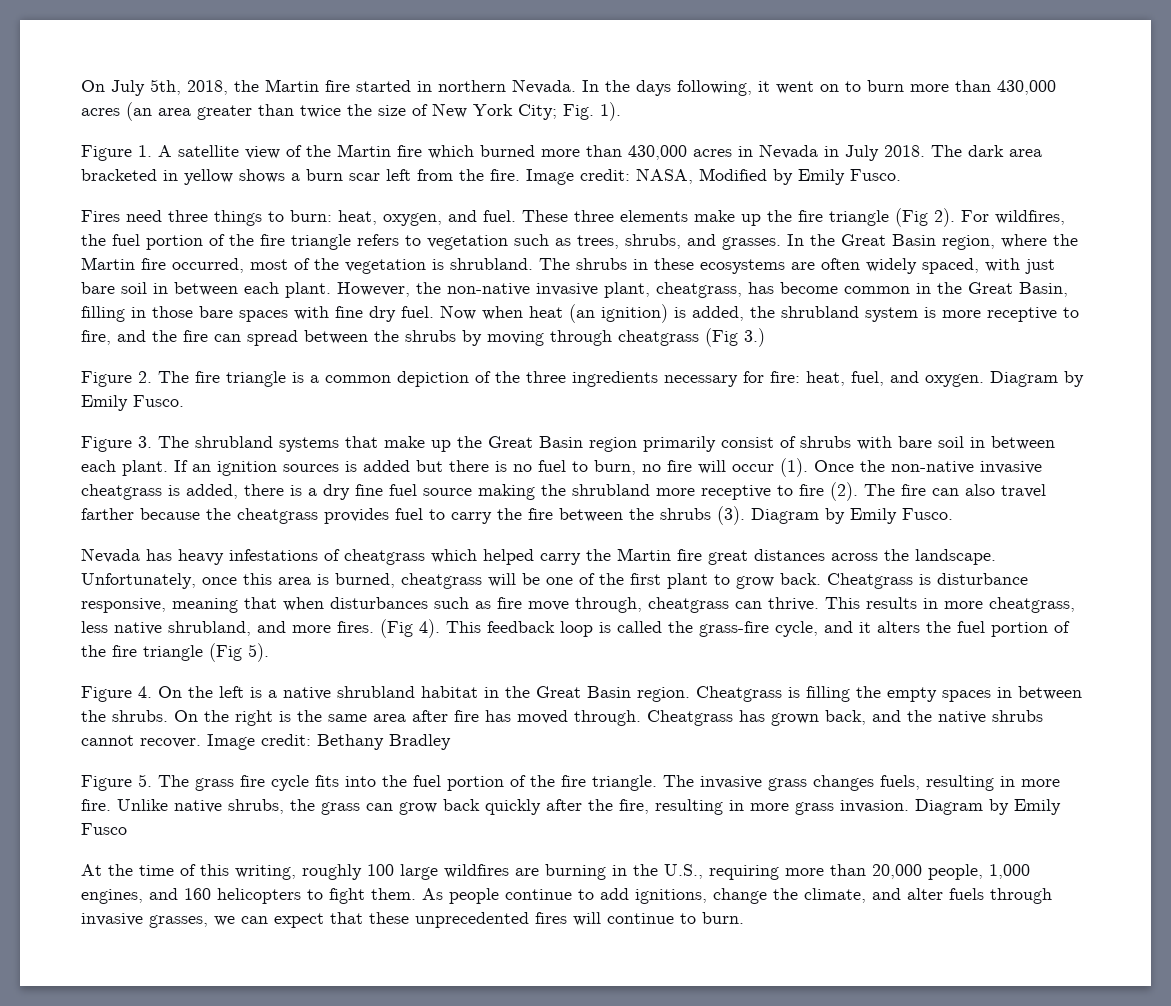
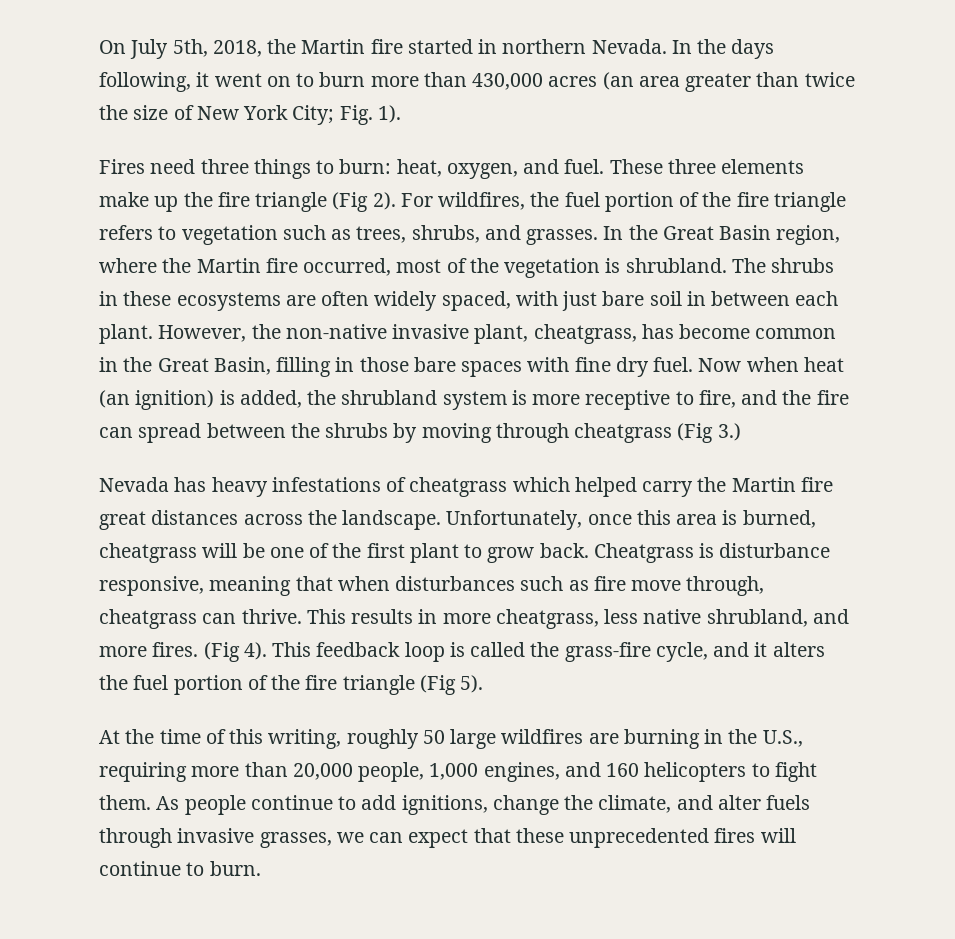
[81,144,1042,161] [81,168,901,185] // Figure 1. A satellite view of the Martin fire which burned more than 430,000 acres in Nevada in July 2018. The dark area bracketed in yellow shows a burn scar left from the fire. Image credit: NASA, Modified by Emily Fusco. -> (401, 114) none
[81,371,1084,387] [81,395,184,411] [81,436,1055,452] [81,458,1042,477] [81,482,1046,501] [81,506,953,525] // Figure 2. The fire triangle is a common depiction of the three ingredients necessary for fire: heat, fuel, and oxygen. Diagram by Emily Fusco. // Figure 3. The shrubland systems that make up the Great Basin region primarily consist of shrubs with bare soil in between each plant. If an ignition sources is added but there is no fuel to burn, no fire will occur (1). Once the non-native invasive cheatgrass is added, there is a dry fine fuel source making the shrubland more receptive to fire (2). The fire can also travel farther because the cheatgrass provides fuel to carry the fire between the shrubs (3). Diagram by Emily Fusco. -> (741, 432) none
[81,686,1082,702] [81,710,1043,726] [81,734,451,750] [81,774,1060,791] [81,799,1061,815] [81,823,127,835] // Figure 4. On the left is a native shrubland habitat in the Great Basin region. Cheatgrass is filling the empty spaces in between the shrubs. On the right is the same area after fire has moved through. Cheatgrass has grown back, and the native shrubs cannot recover. Image credit: Bethany Bradley // Figure 5. The grass fire cycle fits into the fuel portion of the fire triangle. The invasive grass changes fuels, resulting in more fire. Unlike native shrubs, the grass can grow back quickly after the fire, resulting in more grass invasion. Diagram by Emily Fusco -> (484, 684) none
[367,864,394,876] 100 -> [422,730,445,744] 50

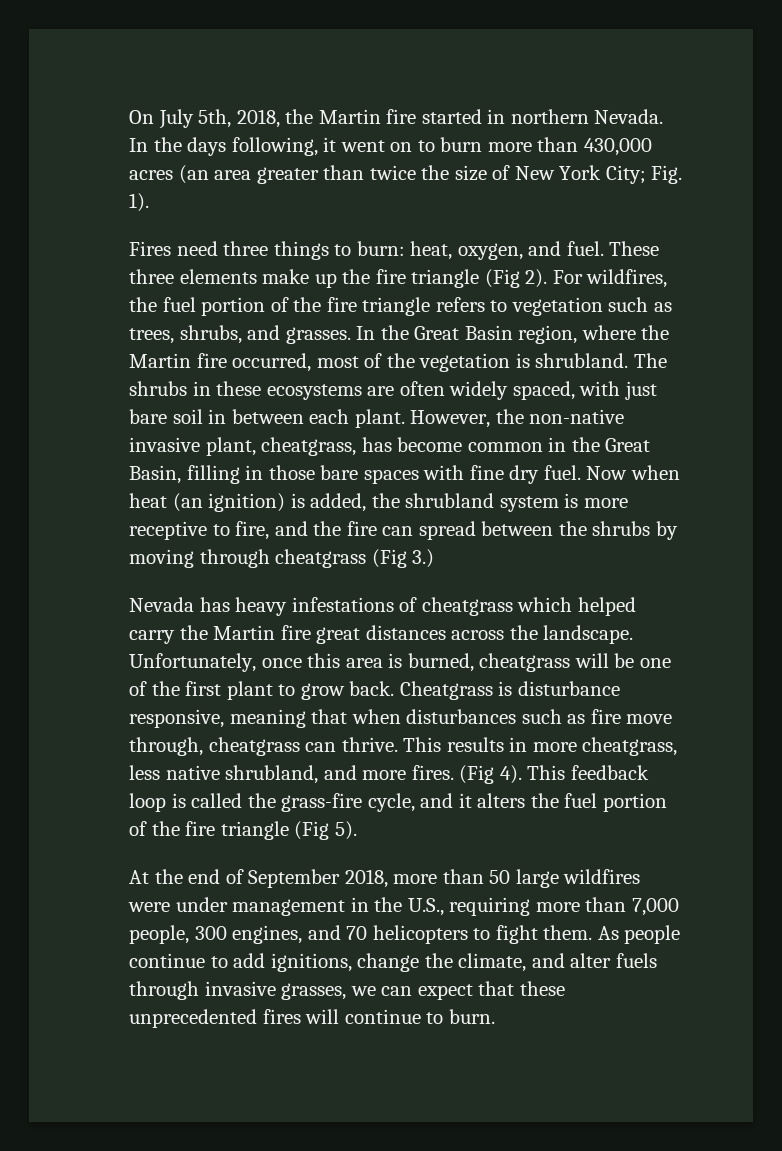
[159,729,700,749] time of this writing, roughly 50 large wildfires are burning -> [188,869,641,888] [128,897,346,916] end of September 2018, more than 50 large wildfires were under management
[292,762,479,782] 20,000 people, 1,000 -> [631,898,679,916] [129,925,227,944] 7,000 people, 300
[606,763,640,777] 160 -> [346,926,368,940] 70

